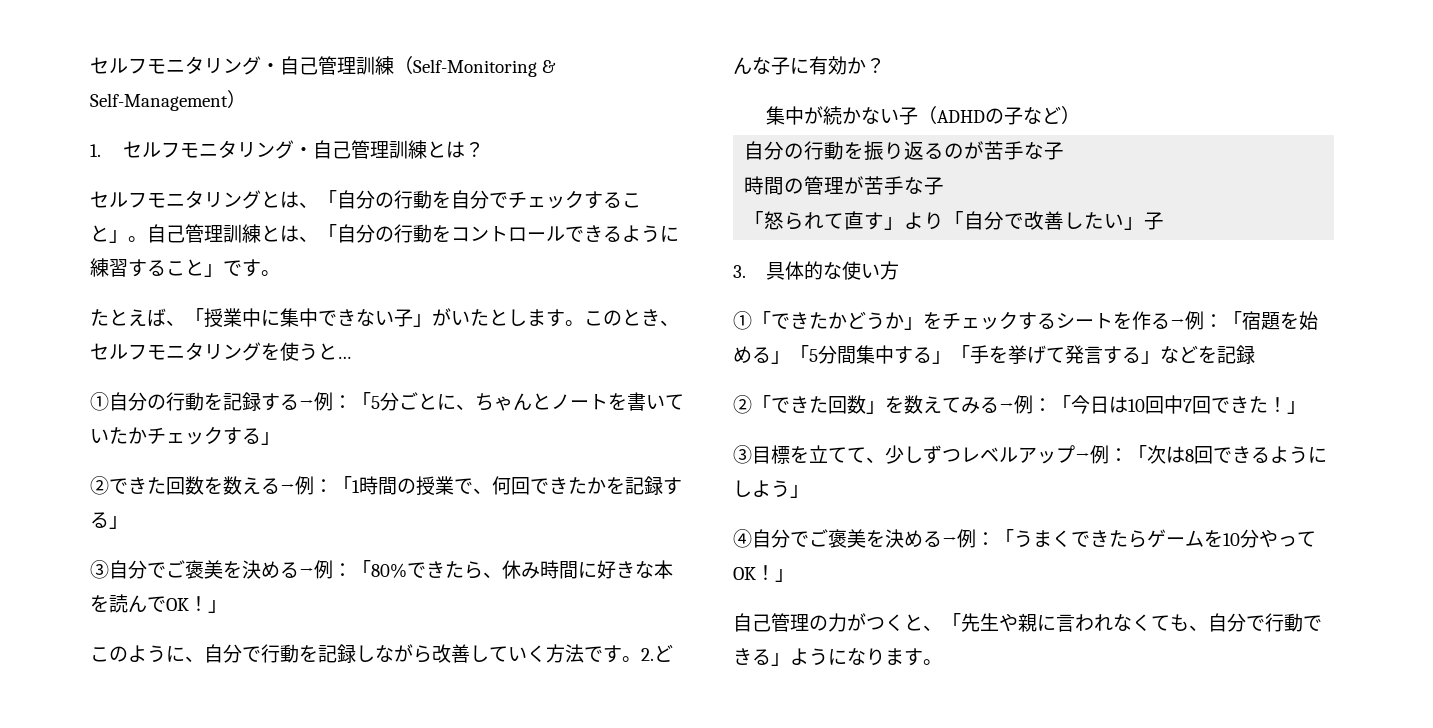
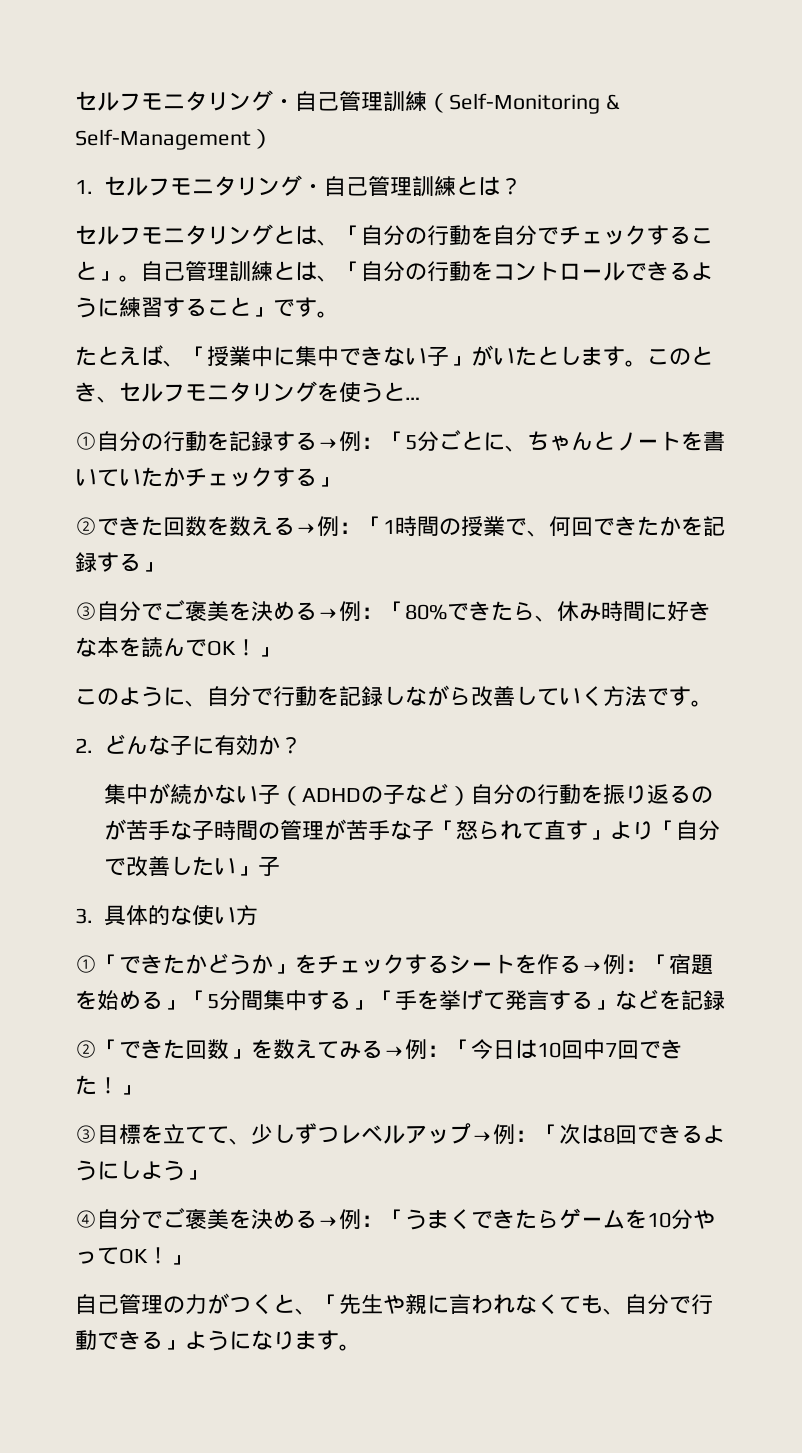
(641, 659) none -> (713, 703) //
(1080, 115) // -> (471, 796) none
(1065, 151) // -> (214, 830) none
(945, 186) // -> (434, 830) none

